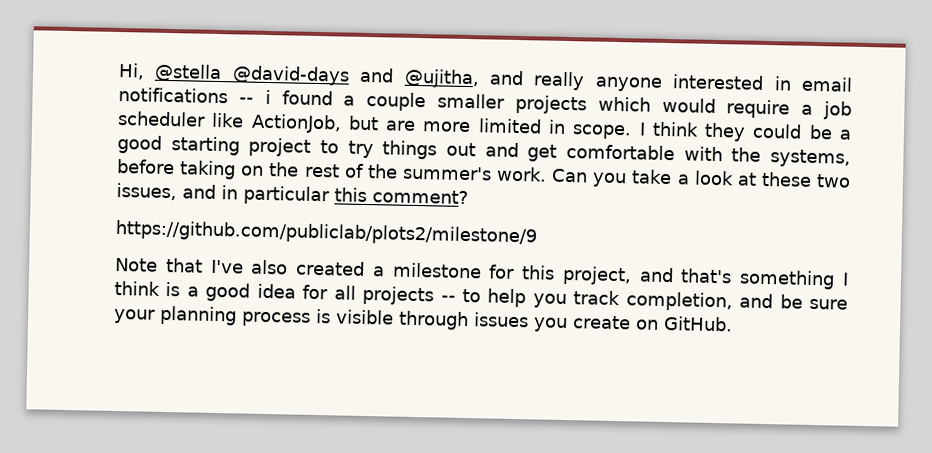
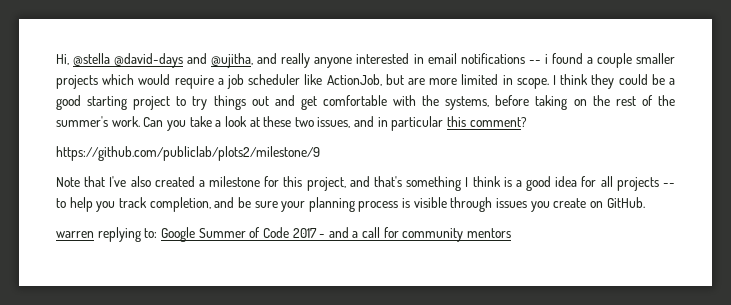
(733, 323) none -> [56,227,512,242] // warren replying to: Google Summer of Code 2017 - and a call for community mentors

